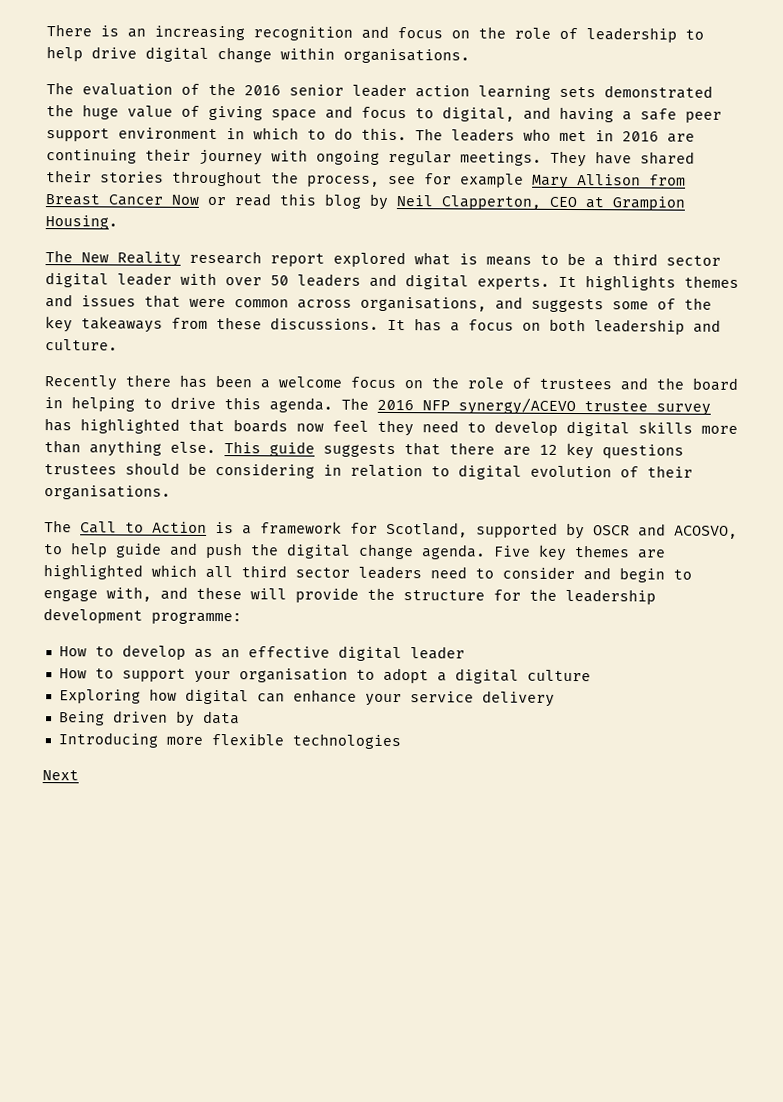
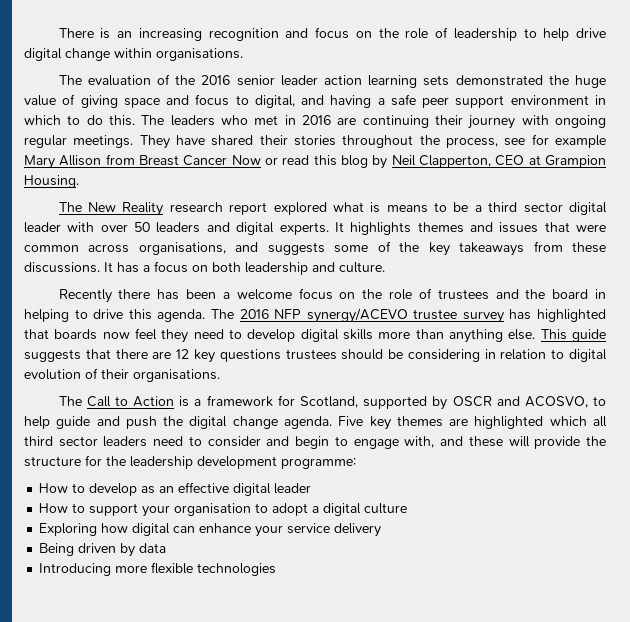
[42,770,79,781] // Next -> (277, 569) none

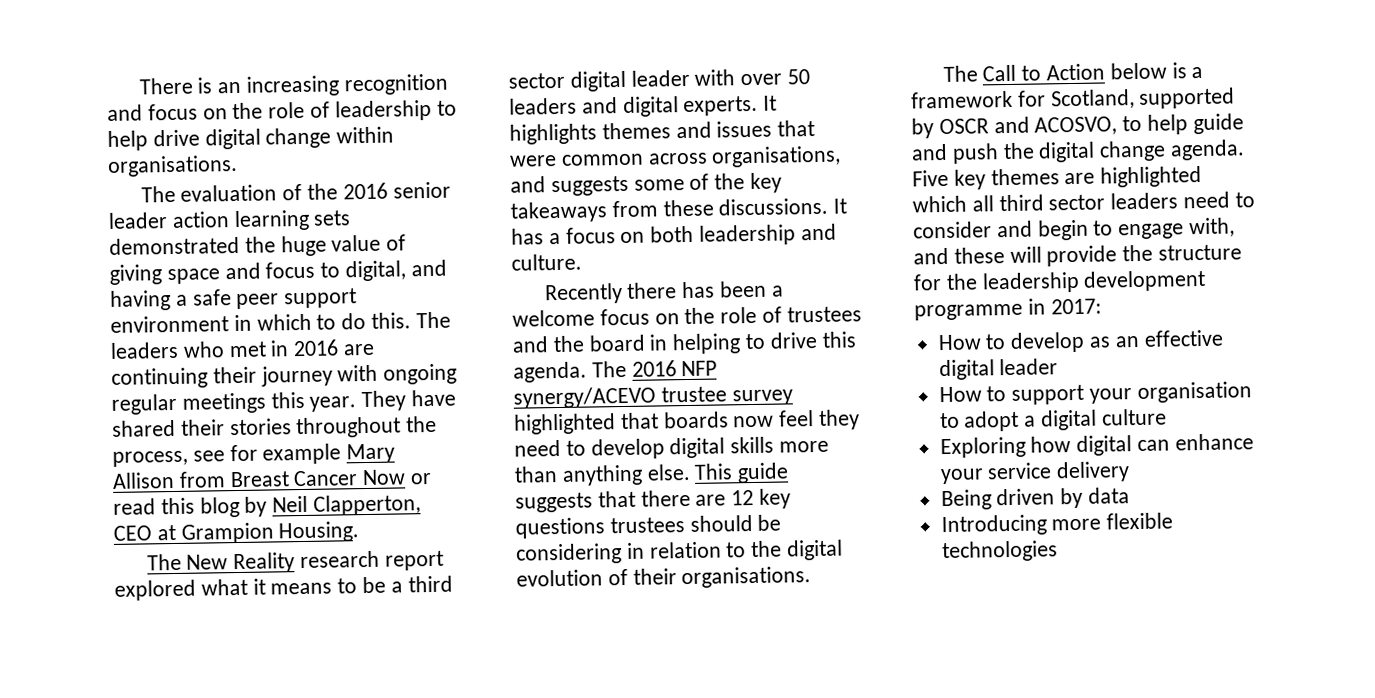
[73,135,134,148] meetings. -> [181,391,357,414] meetings this year.
[370,202,381,213] is -> [252,578,266,595] it
[509,309,532,320] has -> (793, 397) none
(565, 354) none -> [750,540,783,558] the
(175, 401) none -> [1109,62,1167,80] below
[281,458,356,469] programme: -> [914,298,1102,321] programme in 2017:

